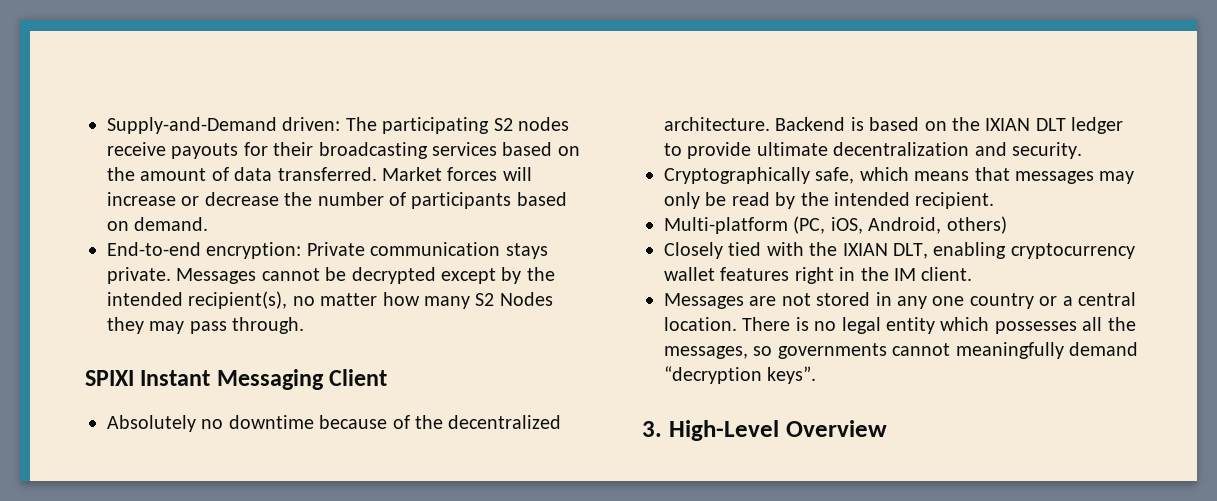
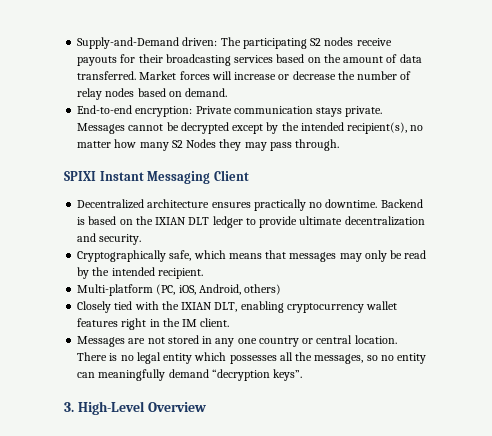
[411,192,512,209] participants -> [77,88,135,100] relay nodes
[107,415,562,432] [664,117,770,131] Absolutely no downtime because of the decentralized architecture. -> [77,199,378,211] Decentralized architecture ensures practically no downtime.
[1062,296,1073,306] a -> (314, 341) none
[777,343,951,359] governments cannot -> [380,353,427,364] [77,372,96,378] no entity can

